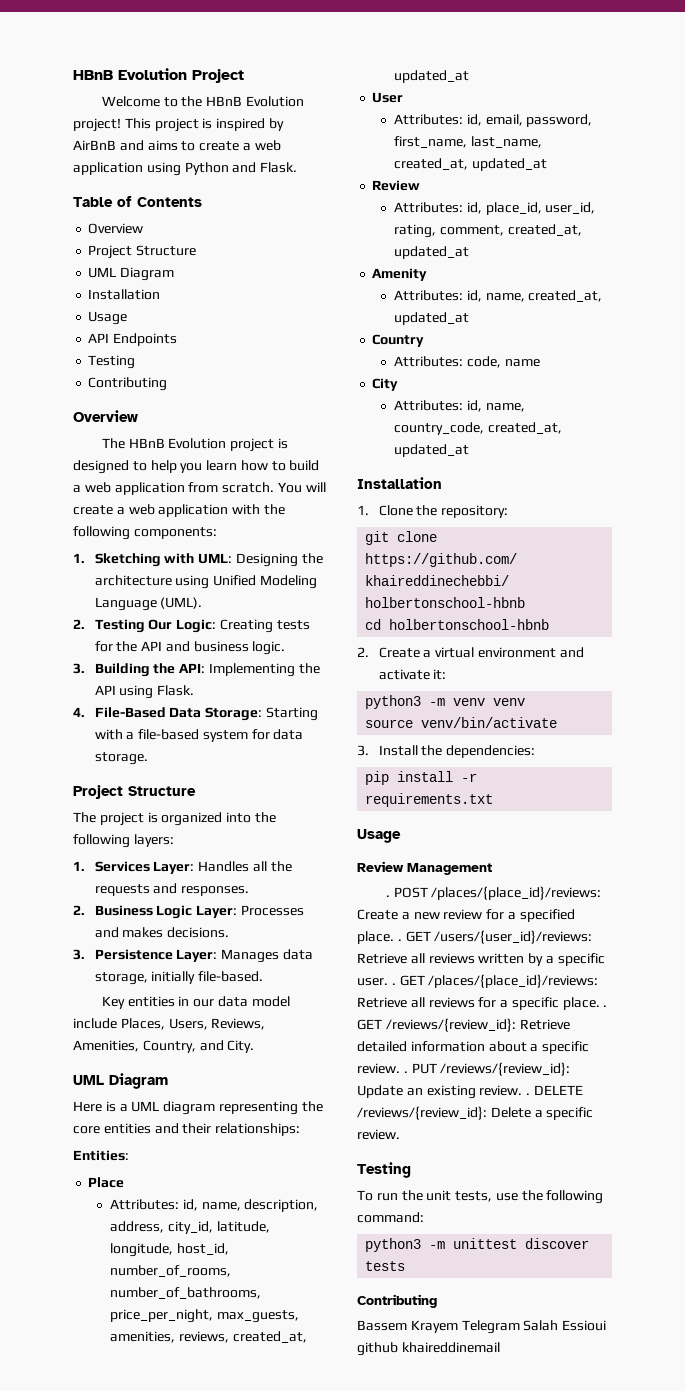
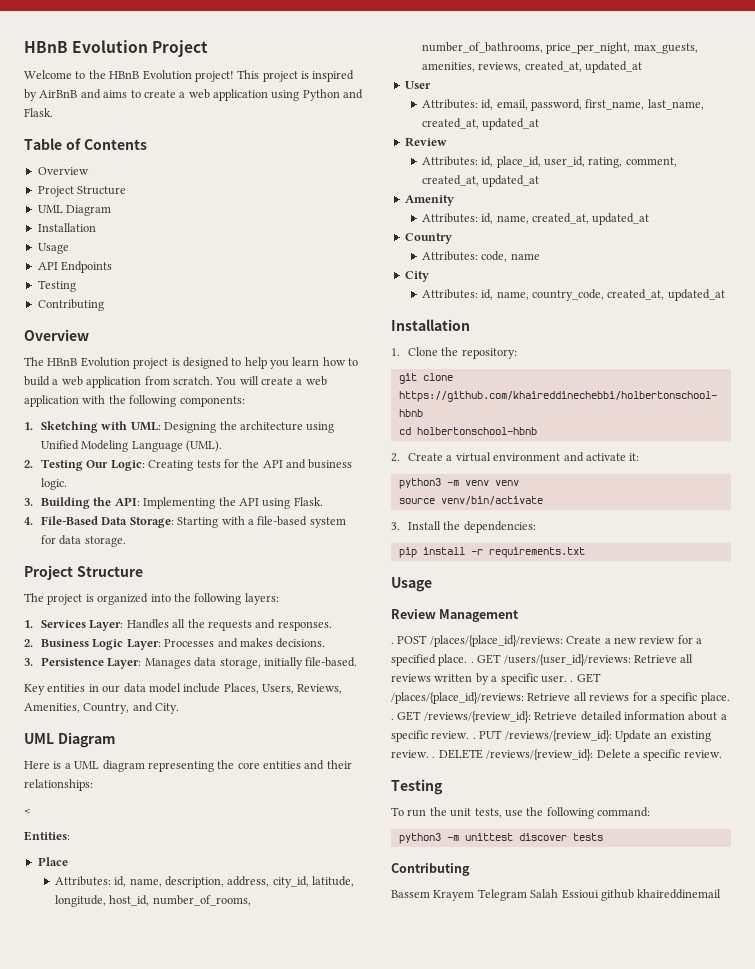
(301, 1129) none -> [24,809,31,814] // <

